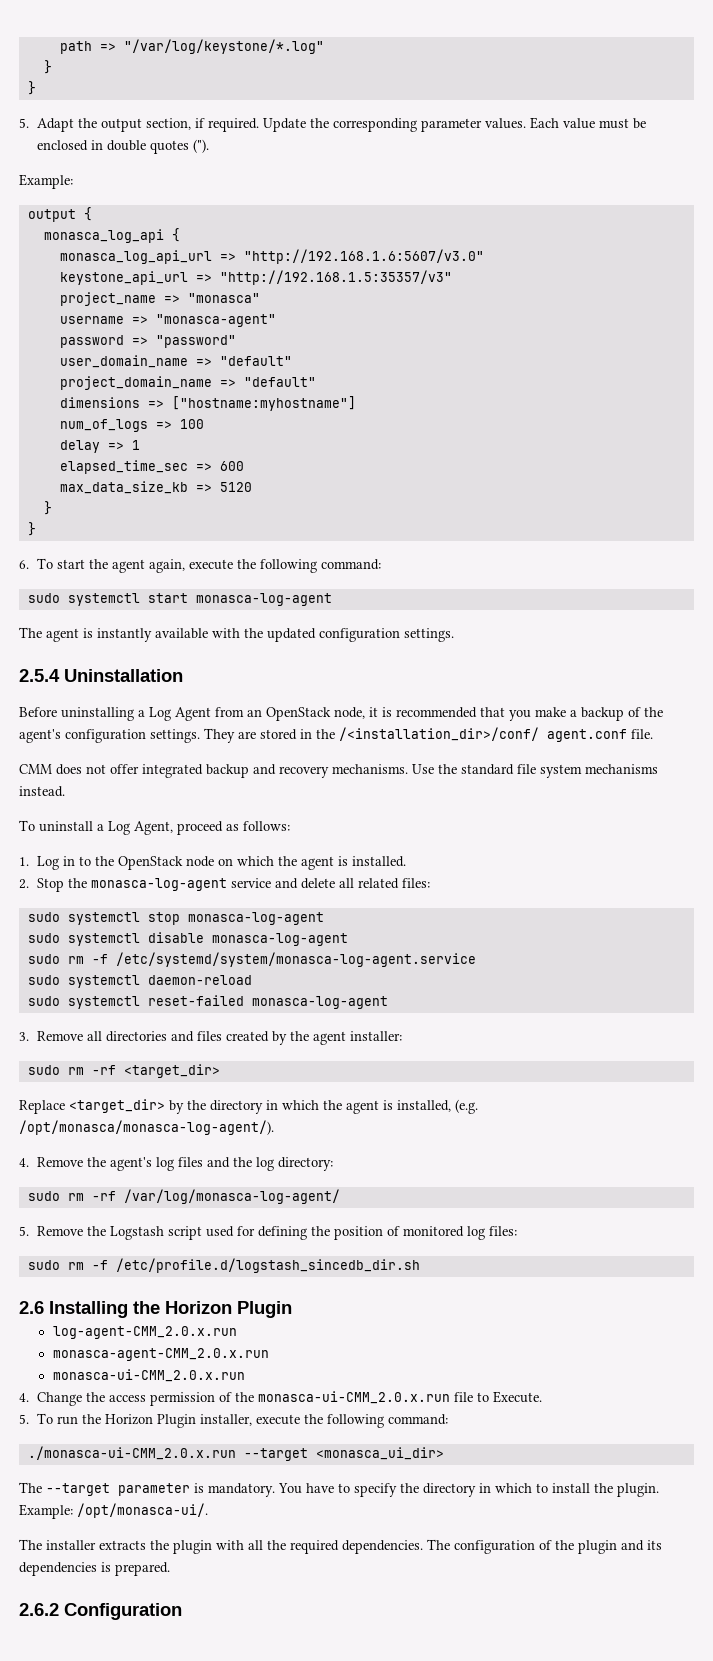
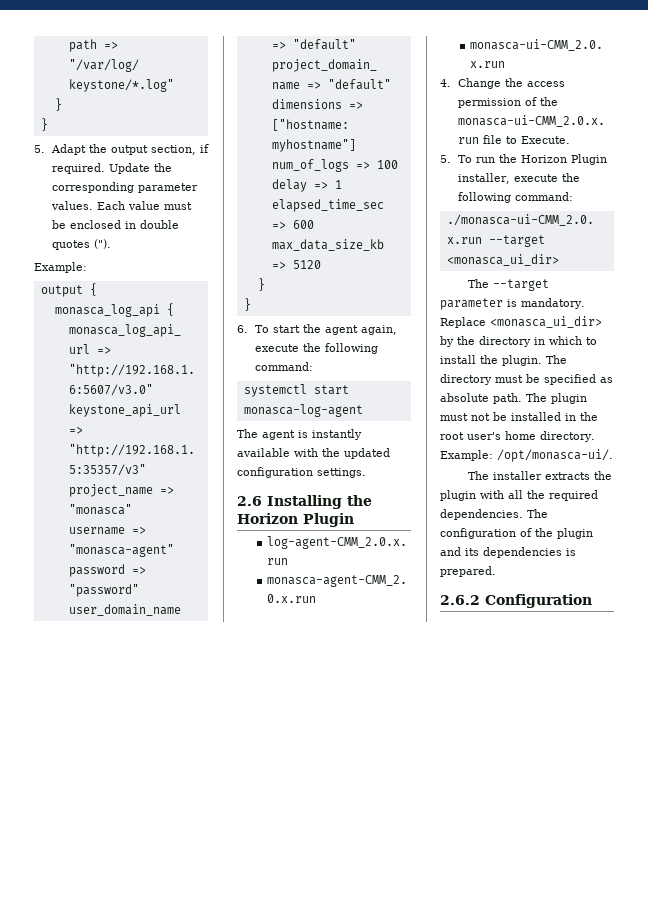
[27,593,60,603] sudo -> (313, 366) none
[19,669,183,682] [19,707,663,721] [19,727,653,743] [19,764,658,778] [19,786,65,797] [19,820,290,835] [19,856,406,870] [19,878,430,892] [27,912,324,925] [27,932,348,946] [27,952,476,967] [27,975,252,988] [27,995,388,1009] [19,1031,402,1045] [27,1064,220,1078] [19,1099,478,1114] [19,1120,274,1135] [19,1157,333,1171] [27,1189,340,1204] [19,1226,517,1240] [27,1258,420,1273] // 2.5.4 Uninstallation // Before uninstalling a Log Agent from an OpenStack node, it is recommended that you make a backup of the agent's configuration settings. They are stored in the /<installation_dir>/conf/ agent.conf file. // CMM does not offer integrated backup and recovery mechanisms. Use the standard file system mechanisms instead. // To uninstall a Log Agent, proceed as follows: // 1. Log in to the OpenStack node on which the agent is installed. // 2. Stop the monasca-log-agent service and delete all related files: // sudo systemctl stop monasca-log-agent // sudo systemctl disable monasca-log-agent // sudo rm -f /etc/systemd/system/monasca-log-agent.service // sudo systemctl daemon-reload // sudo systemctl reset-failed monasca-log-agent // 3. Remove all directories and files created by the agent installer: // sudo rm -rf <target_dir> // Replace <target_dir> by the directory in which the agent is installed, (e.g. /opt/monasca/monasca-log-agent/). // 4. Remove the agent's log files and the log directory: // sudo rm -rf /var/log/monasca-log-agent/ // 5. Remove the Logstash script used for defining the position of monitored log files: // sudo rm -f /etc/profile.d/logstash_sincedb_dir.sh -> (366, 473) none
[278,1483,397,1497] You have to specify -> [440,316,602,328] [440,336,454,347] Replace <monasca_ui_dir> by
(659, 1490) none -> [546,355,567,364] [440,374,613,385] [440,393,587,404] [440,412,598,421] [440,431,595,442] The directory must be specified as absolute path. The plugin must not be installed in the root user's home directory.

